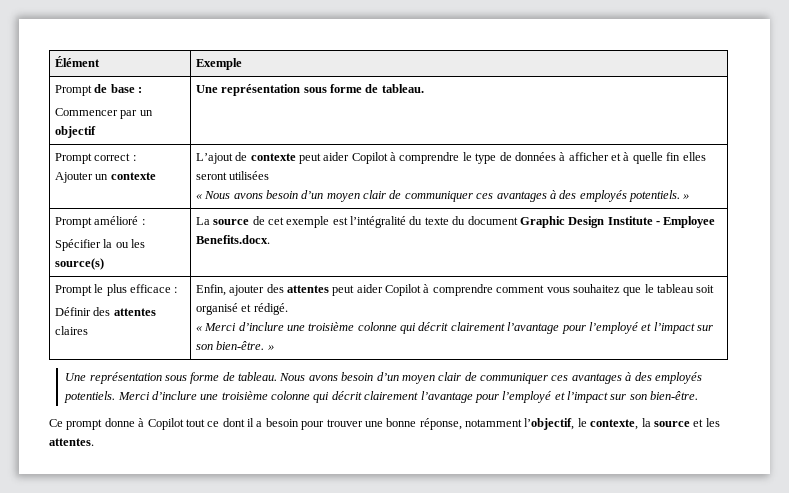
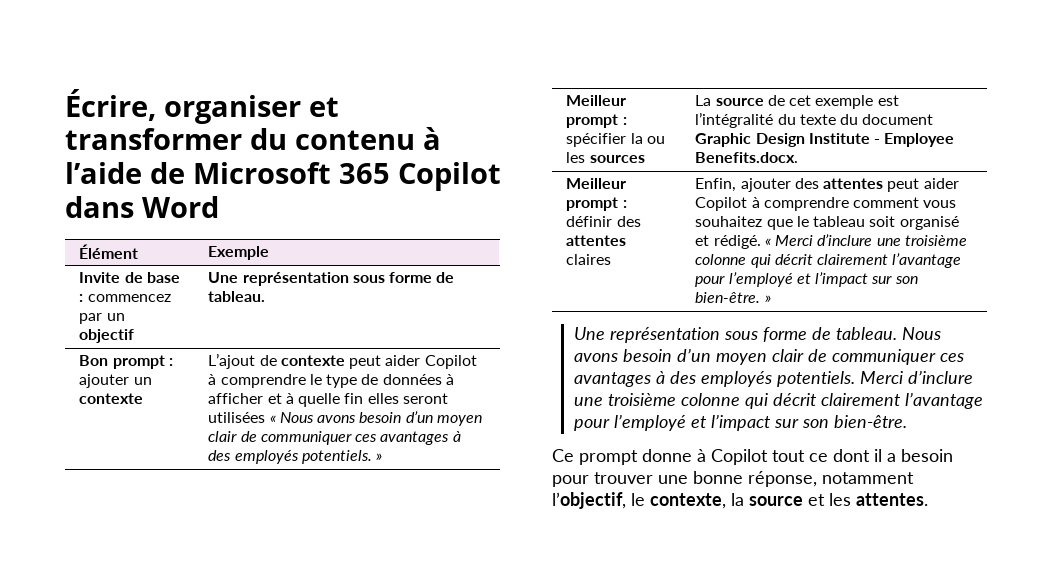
(54, 61) none -> [65,89,339,124] [65,127,441,150] [65,162,501,191] [65,196,219,218] Écrire, organiser et transformer du contenu à l’aide de Microsoft 365 Copilot dans Word //
[54,85,92,96] Prompt -> [79,272,121,283] Invite
[54,108,118,116] // Commencer -> [87,294,171,302] commencez
[54,153,136,164] [54,172,93,183] Prompt correct : // Ajouter -> [79,355,173,369] [79,374,130,388] Bon prompt : ajouter
(270, 175) // -> (266, 417) none
[54,216,145,228] [54,239,101,251] Prompt amélioré : // Spécifier -> [566,95,627,106] [566,114,627,128] [566,133,627,147] Meilleur prompt : spécifier
[54,258,104,270] source(s) -> [589,155,645,163] sources
[54,284,178,296] [54,307,91,316] Prompt le plus efficace : // Définir -> [566,178,627,189] [566,197,627,211] [566,216,613,227] Meilleur prompt : définir
(288, 309) // -> (761, 242) none

